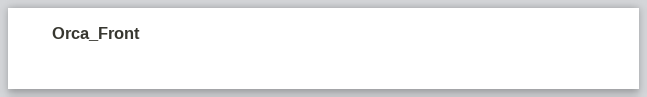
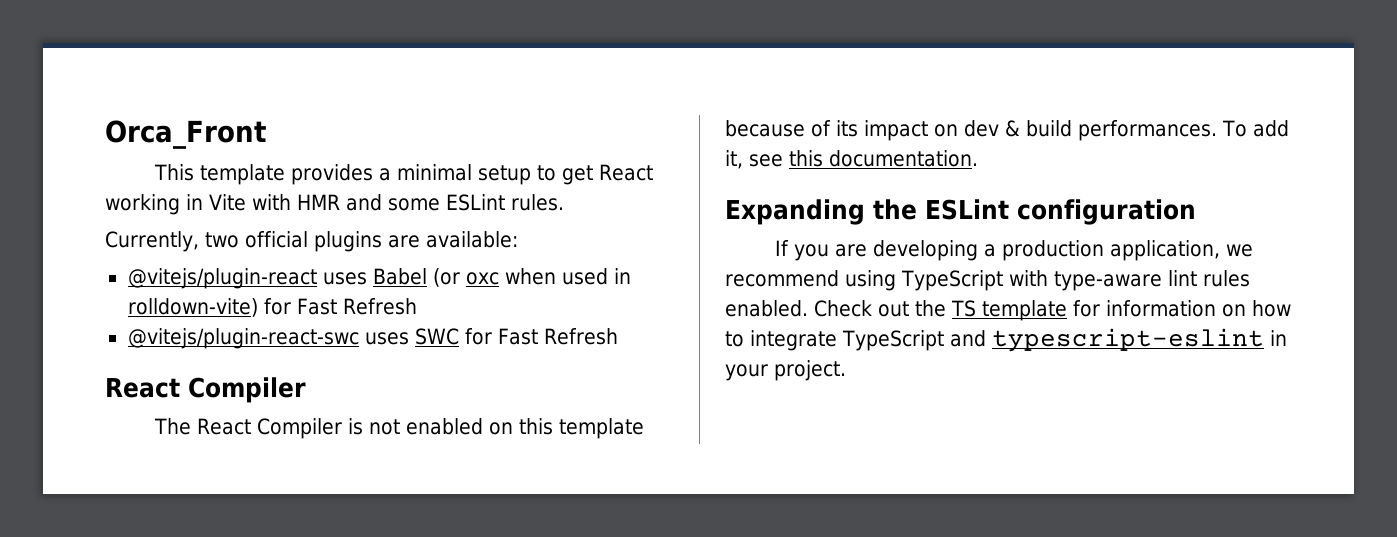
(140, 34) none -> [154,164,654,185] [105,194,564,215] [105,231,518,252] [127,268,631,289] [127,298,417,317] [127,328,618,349] [105,377,306,403] [154,418,645,439] [725,120,1289,141] [725,150,978,169] [725,199,1196,225] [775,240,1254,261] [725,270,1250,291] [725,300,1291,321] [725,328,1287,352] [725,360,846,381] // This template provides a minimal setup to get React working in Vite with HMR and some ESLint rules. // Currently, two official plugins are available: // @vitejs/plugin-react uses Babel (or oxc when used in rolldown-vite) for Fast Refresh // @vitejs/plugin-react-swc uses SWC for Fast Refresh // React Compiler // The React Compiler is not enabled on this template because of its impact on dev & build performances. To add it, see this documentation. // Expanding the ESLint configuration // If you are developing a production application, we recommend using TypeScript with type-aware lint rules enabled. Check out the TS template for information on how to integrate TypeScript and typescript-eslint in your project.

